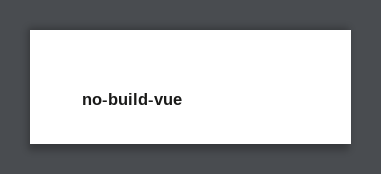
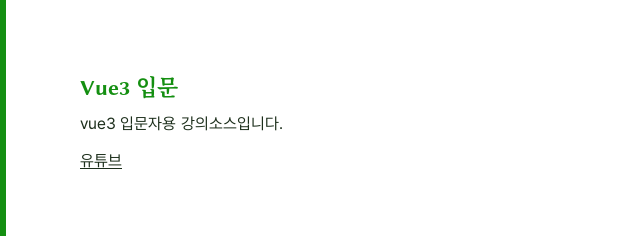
[82,93,182,105] no-build-vue -> [80,75,178,99] [80,116,283,131] [80,153,122,168] Vue3 입문 // vue3 입문자용 강의소스입니다. // 유튜브

